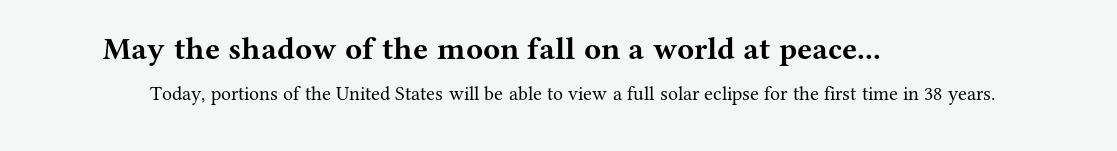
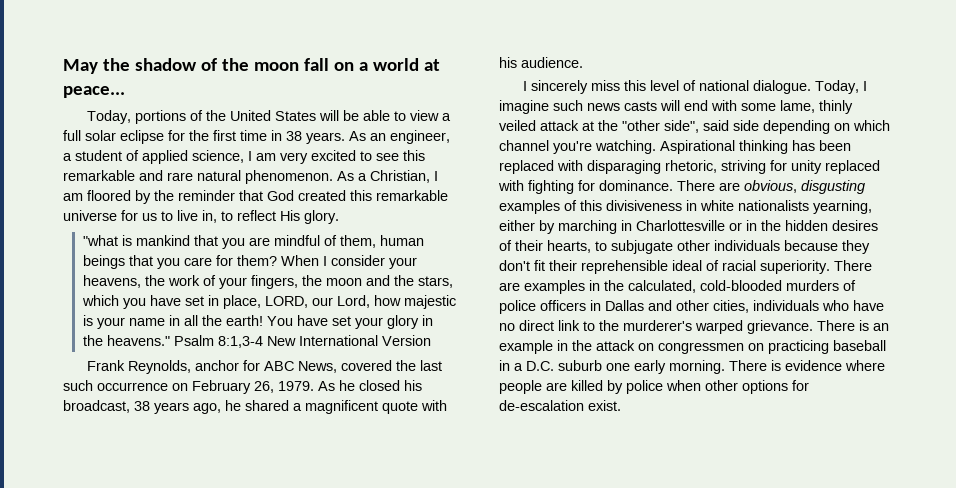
(995, 97) none -> [349,130,450,144] [63,150,425,164] [63,170,438,184] [63,190,448,204] [63,210,339,224] [82,235,424,249] [82,255,417,269] [82,275,453,289] [81,295,456,309] [82,315,433,329] [82,335,431,348] [87,360,443,374] [63,380,422,394] [63,400,447,414] [499,57,583,68] [523,80,868,94] [499,100,853,114] [499,120,890,134] [499,140,851,154] [499,160,880,174] [498,180,865,194] [499,200,872,214] [499,220,878,234] [499,240,870,254] [499,260,872,274] [499,280,856,294] [499,300,884,314] [499,320,889,334] [499,340,886,354] [499,360,885,374] [499,380,809,394] [499,400,621,411] As an engineer, a student of applied science, I am very excited to see this remarkable and rare natural phenomenon. As a Christian, I am floored by the reminder that God created this remarkable universe for us to live in, to reflect His glory. // "what is mankind that you are mindful of them, human beings that you care for them? When I consider your heavens, the work of your fingers, the moon and the stars, which you have set in place, LORD, our Lord, how majestic is your name in all the earth! You have set your glory in the heavens." Psalm 8:1,3-4 New International Version // Frank Reynolds, anchor for ABC News, covered the last such occurrence on February 26, 1979. As he closed his broadcast, 38 years ago, he shared a magnificent quote with his audience. // I sincerely miss this level of national dialogue. Today, I imagine such news casts will end with some lame, thinly veiled attack at the "other side", said side depending on which channel you're watching. Aspirational thinking has been replaced with disparaging rhetoric, striving for unity replaced with fighting for dominance. There are obvious, disgusting examples of this divisiveness in white nationalists yearning, either by marching in Charlottesville or in the hidden desires of their hearts, to subjugate other individuals because they don't fit their reprehensible ideal of racial superiority. There are examples in the calculated, cold-blooded murders of police officers in Dallas and other cities, individuals who have no direct link to the murderer's warped grievance. There is an example in the attack on congressmen on practicing baseball in a D.C. suburb one early morning. There is evidence where people are killed by police when other options for de-escalation exist.

